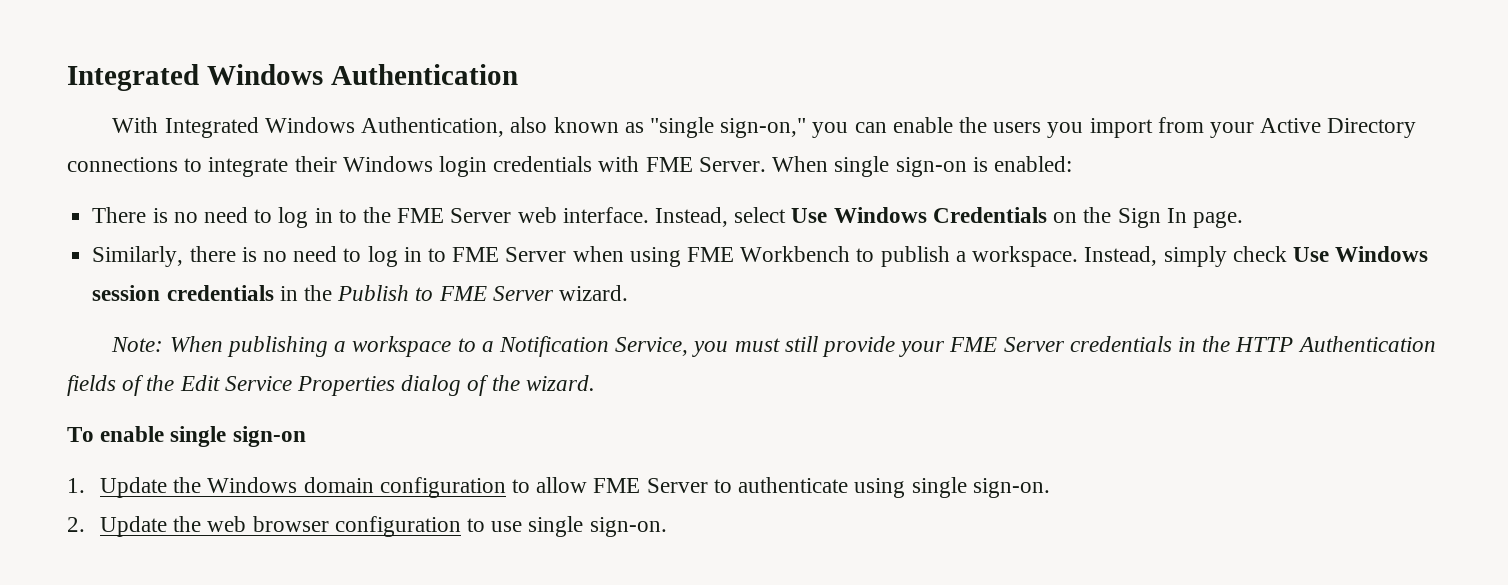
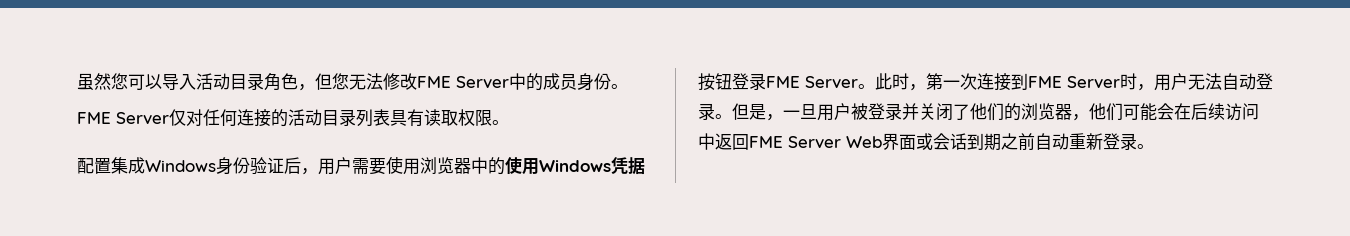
[67,64,518,91] [112,117,1417,138] [67,156,1072,177] [92,207,1243,228] [92,246,1429,267] [92,285,628,301] [111,336,1436,357] [67,375,595,396] [67,426,306,447] [67,477,1050,498] [67,516,667,537] Integrated Windows Authentication // With Integrated Windows Authentication, also known as "single sign-on," you can enable the users you import from your Active Directory connections to integrate their Windows login credentials with FME Server. When single sign-on is enabled: // There is no need to log in to the FME Server web interface. Instead, select Use Windows Credentials on the Sign In page. // Similarly, there is no need to log in to FME Server when using FME Workbench to publish a workspace. Instead, simply check Use Windows session credentials in the Publish to FME Server wizard. // Note: When publishing a workspace to a Notification Service, you must still provide your FME Server credentials in the HTTP Authentication fields of the Edit Service Properties dialog of the wizard. // To enable single sign-on // 1. Update the Windows domain configuration to allow FME Server to authenticate using single sign-on. // 2. Update the web browser configuration to use single sign-on. -> [77,73,628,91] [77,109,509,127] [77,156,645,175] [698,73,1273,91] [698,103,1259,121] [698,133,1154,151] 虽然您可以导入活动目录角色，但您无法修改FME Server中的成员身份。 // FME Server仅对任何连接的活动目录列表具有读取权限。 // 配置集成Windows身份验证后，用户需要使用浏览器中的使用Windows凭据按钮登录FME Server。此时，第一次连接到FME Server时，用户无法自动登录。但是，一旦用户被登录并关闭了他们的浏览器，他们可能会在后续访问中返回FME Server Web界面或会话到期之前自动重新登录。

